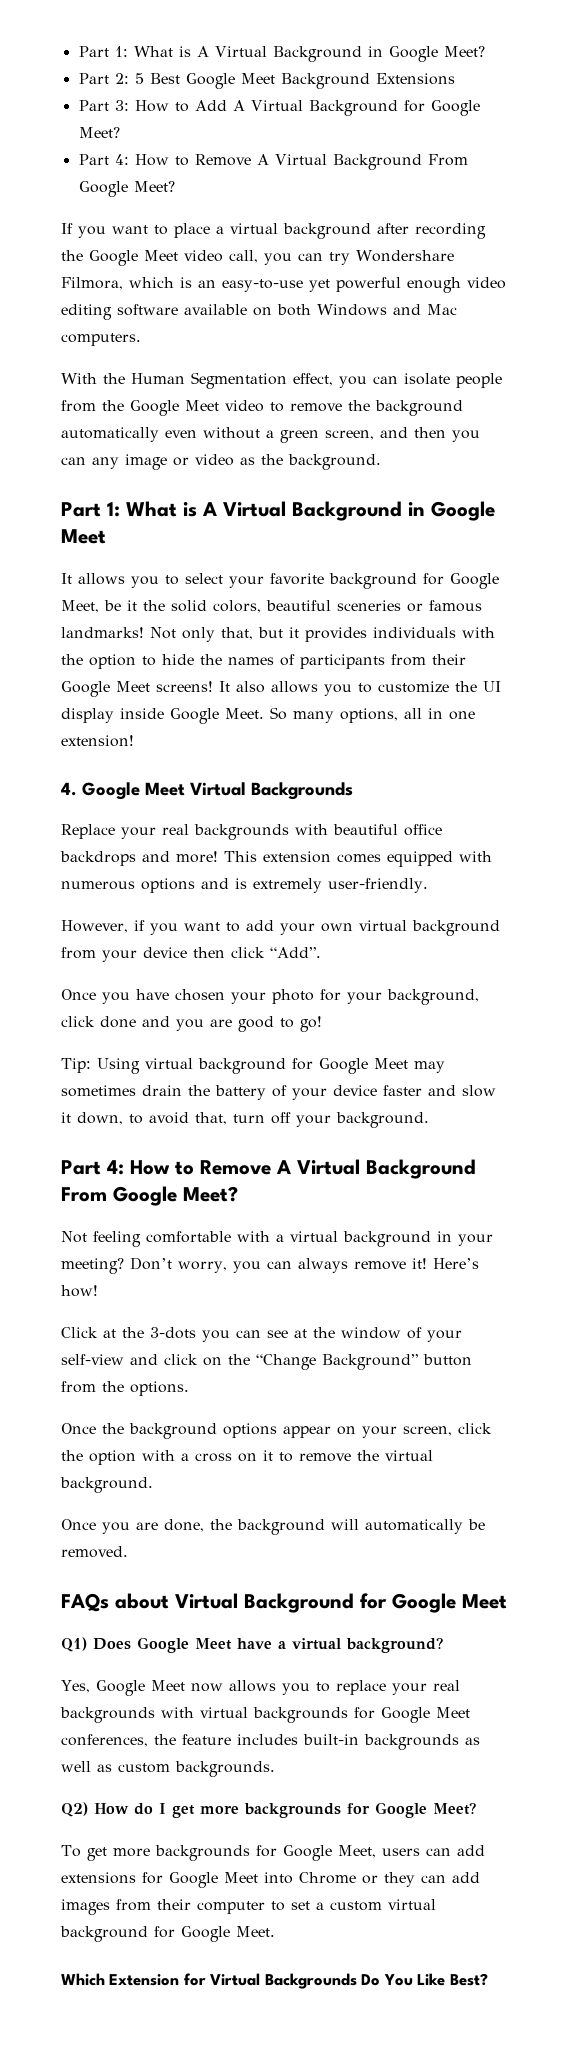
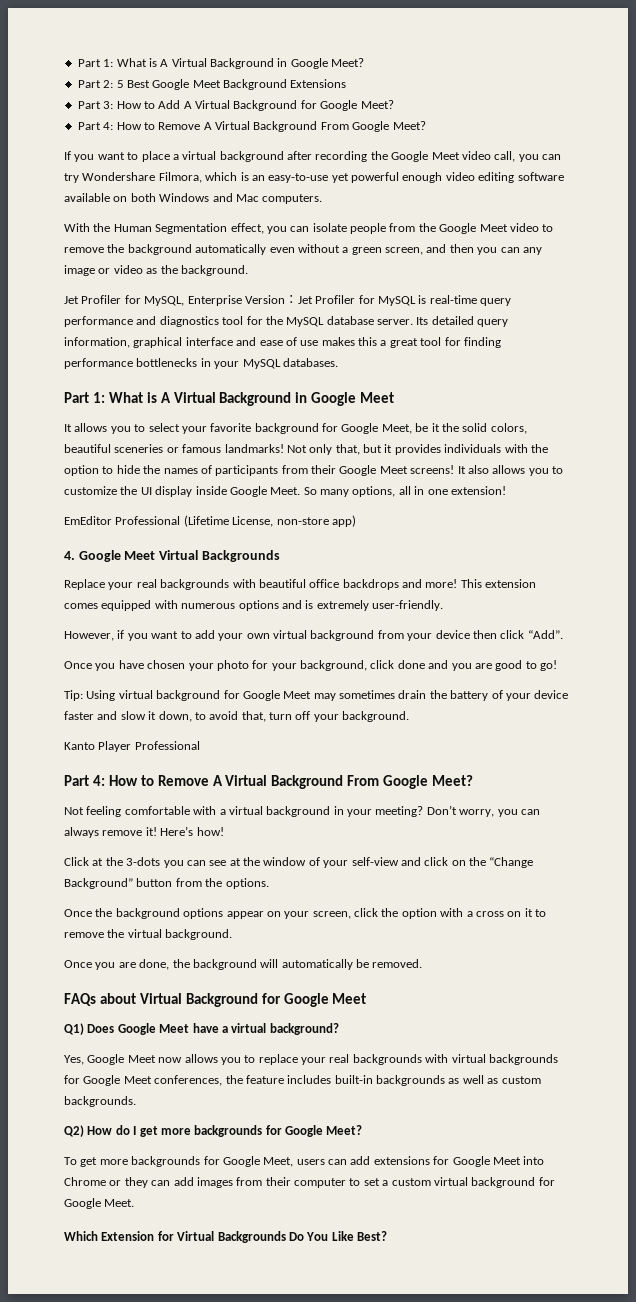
(381, 462) none -> [64,295,512,306] [64,316,509,327] [64,337,501,348] [64,358,338,369] // Jet Profiler for MySQL, Enterprise Version：Jet Profiler for MySQL is real-time query performance and diagnostics tool for the MySQL database server. Its detailed query information, graphical interface and ease of use makes this a great tool for finding performance bottlenecks in your MySQL databases.
(134, 741) none -> [64,515,356,527] // EmEditor Professional (Lifetime License, non-store app)
(429, 1120) none -> [64,741,200,752] // Kanto Player Professional

